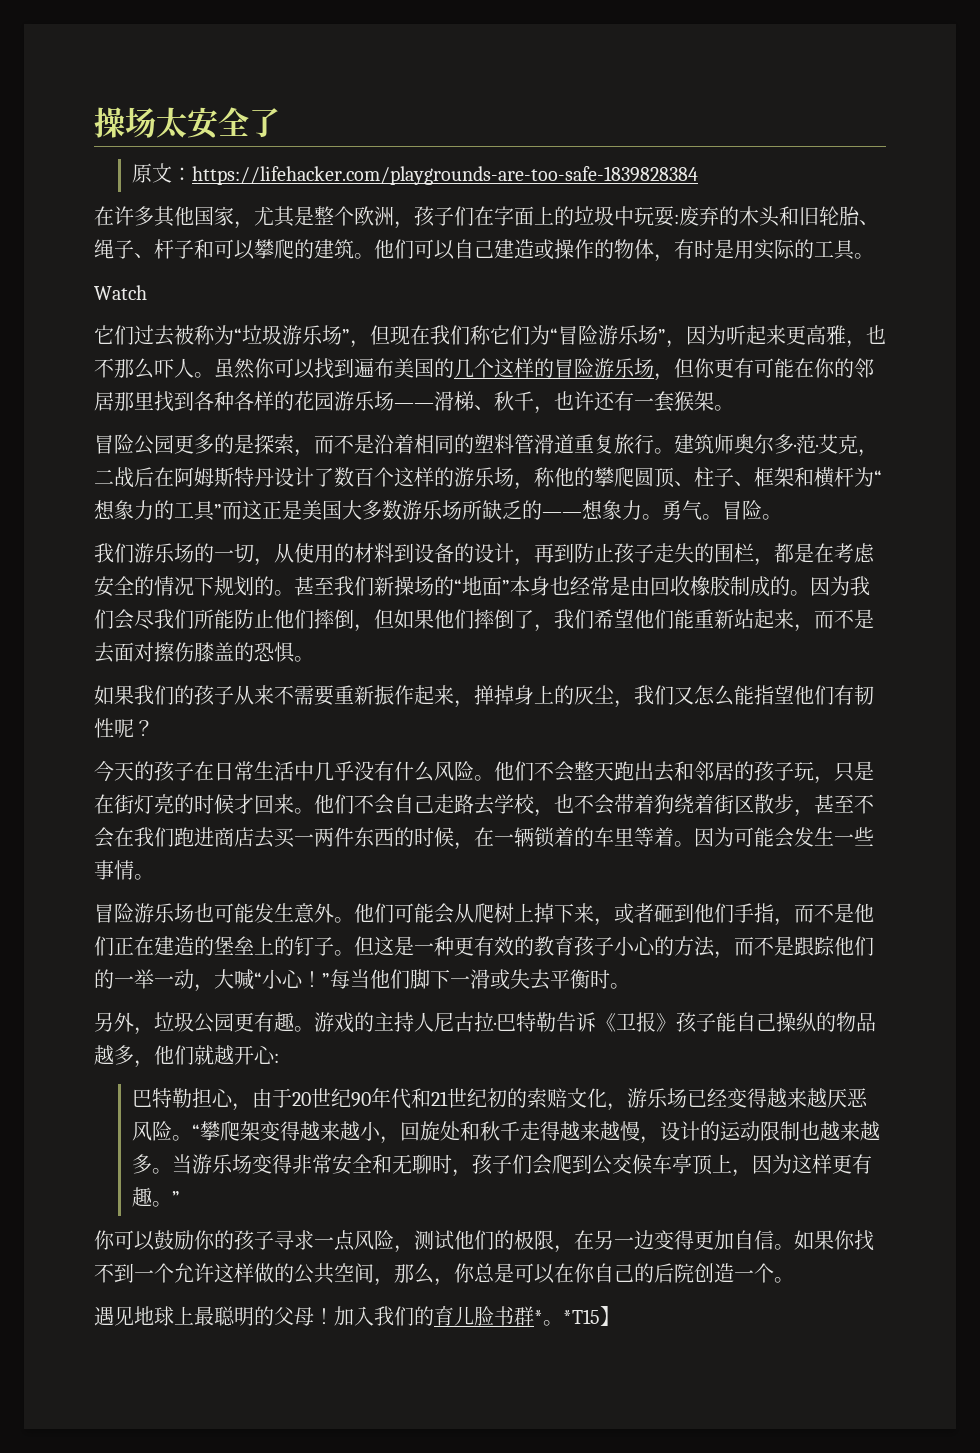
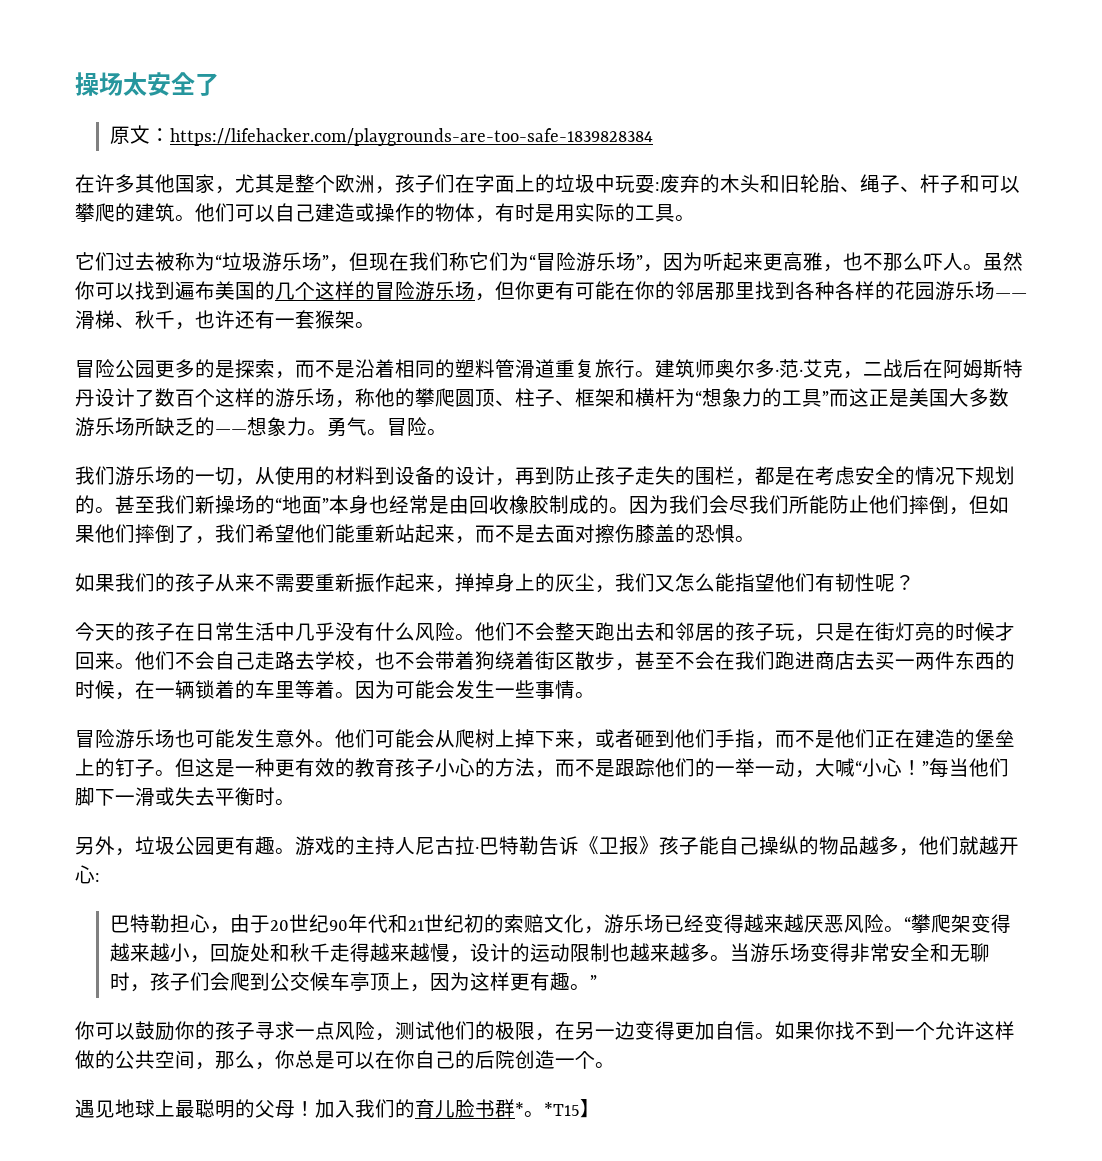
[94,285,147,300] // Watch -> (695, 218) none

